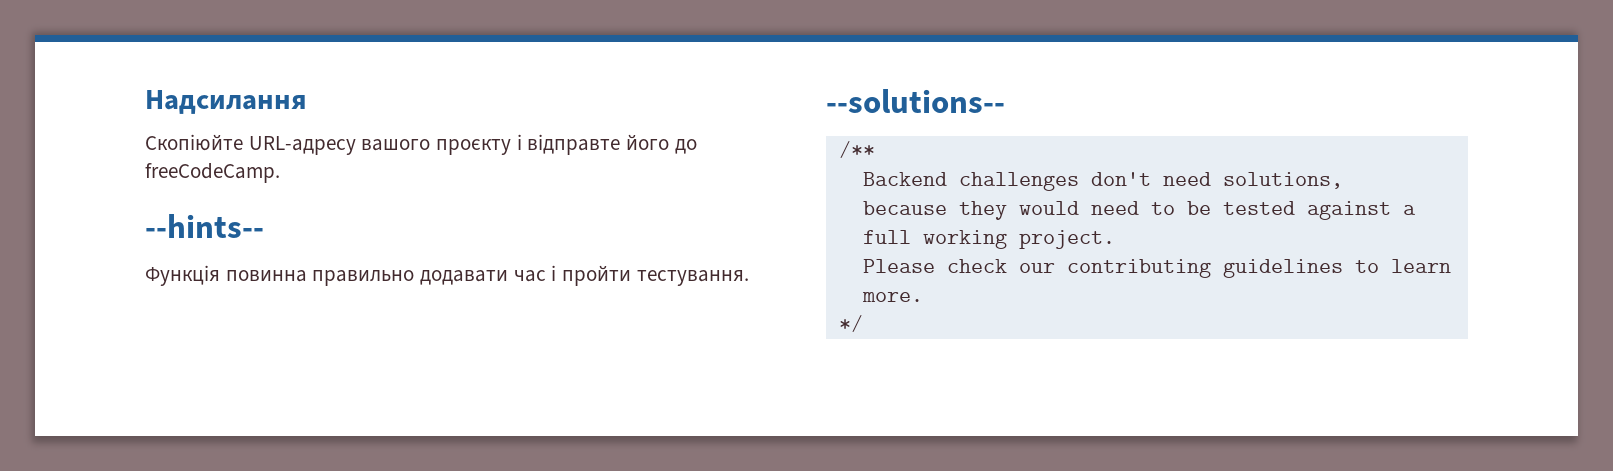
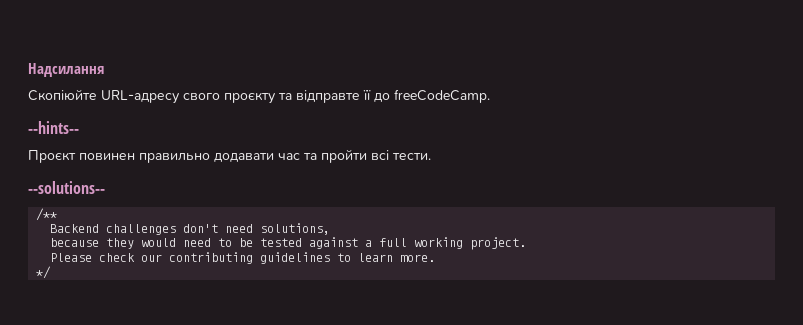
[361,134,670,155] вашого проєкту і відправте його -> [183,90,371,104] свого проєкту та відправте її
[145,265,307,286] Функція повинна -> [28,150,135,163] Проєкт повинен
[551,265,749,286] і пройти тестування. -> [303,149,431,163] та пройти всі тести.

